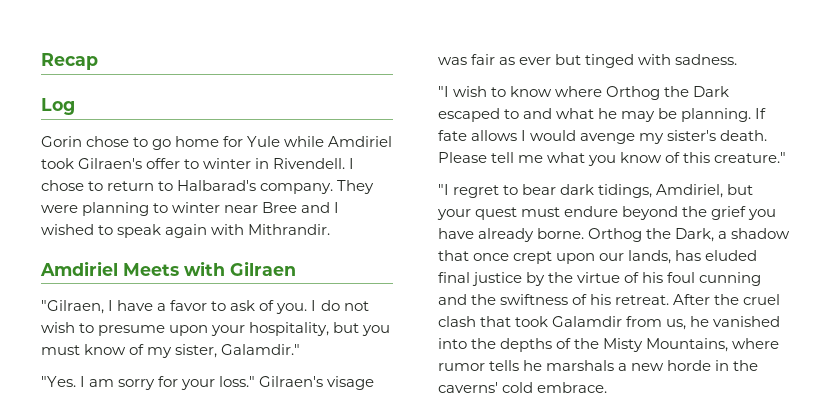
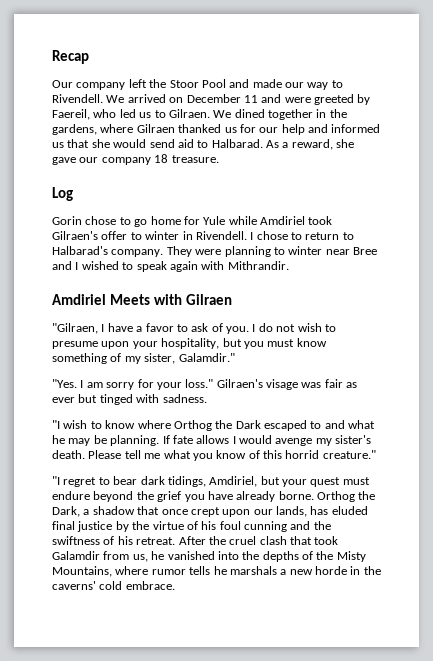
(98, 61) none -> [52,79,343,90] [52,94,371,105] [52,109,347,120] [52,124,381,135] [52,139,355,150] [52,154,219,165] // Our company left the Stoor Pool and made our way to Rivendell. We arrived on December 11 and were greeted by Faereil, who led us to Gilraen. We dined together in the gardens, where Gilraen thanked us for our help and informed us that she would send aid to Halbarad. As a reward, she gave our company 18 treasure.
(127, 349) none -> [52,353,107,364] something
(711, 157) none -> [285,450,320,459] horrid

